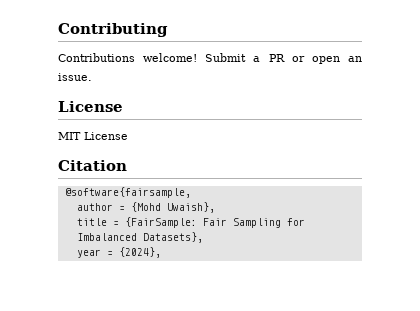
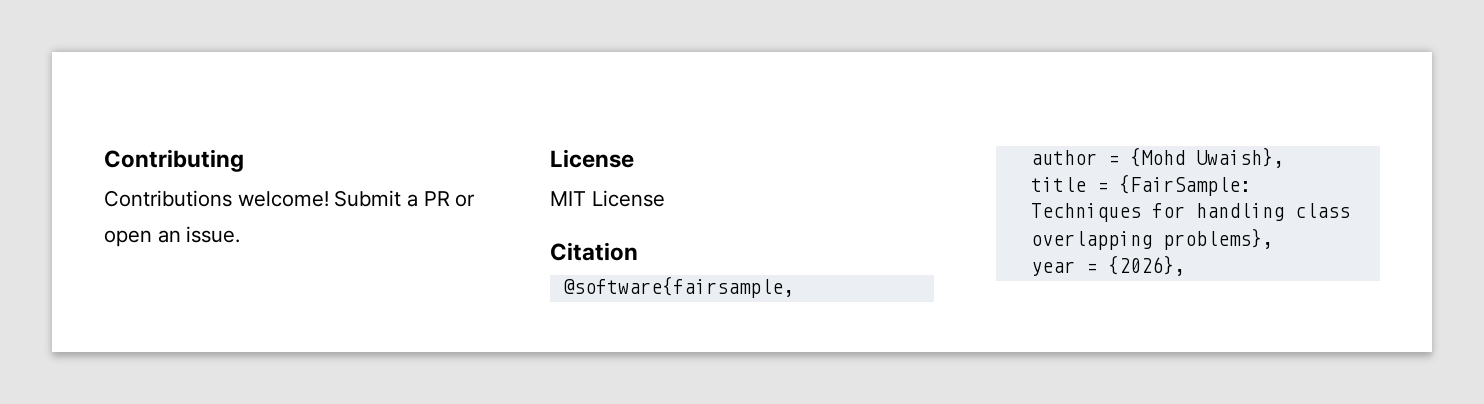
[202,218,305,228] [76,232,203,243] Fair Sampling for Imbalanced Datasets}, -> [1030,203,1350,222] [1030,228,1273,250] Techniques for handling class overlapping problems},
[118,247,161,258] {2024}, -> [1107,255,1185,276] {2026},

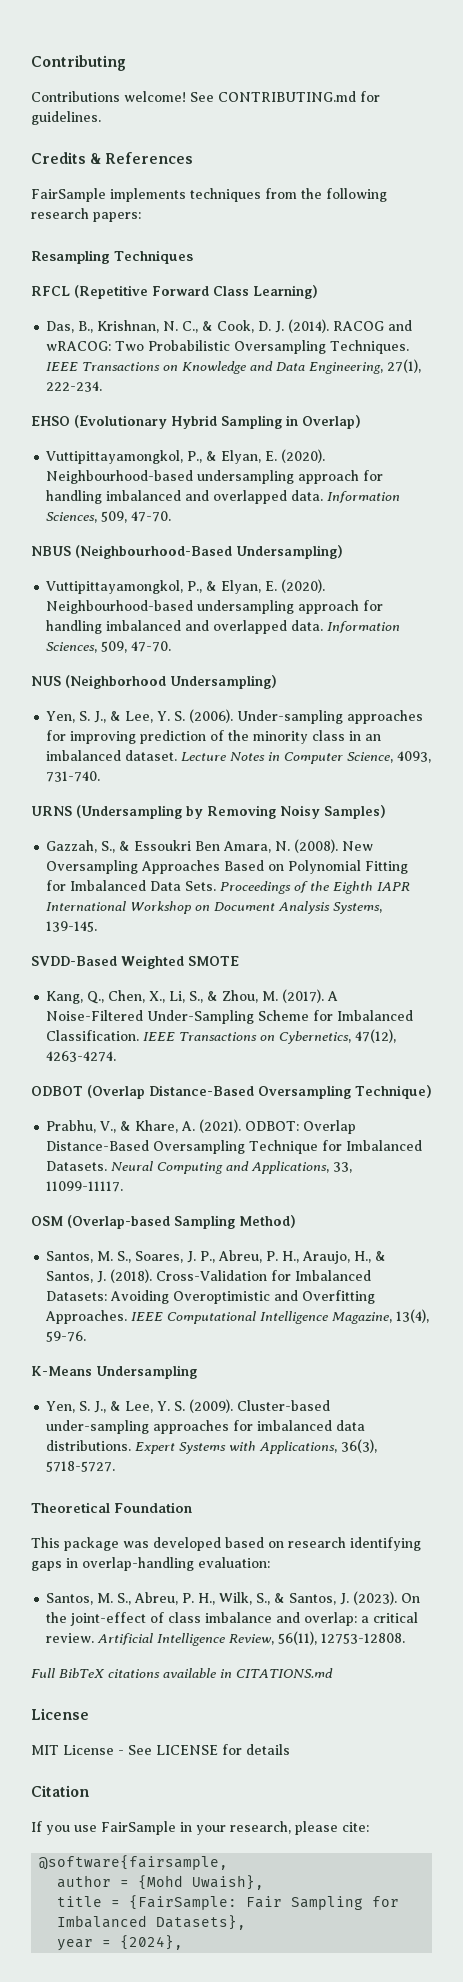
[334,190,476,207] [104,226,241,247] [550,149,634,168] [550,190,665,207] [550,242,638,261] Submit a PR or open an issue. // License // MIT License // Citation -> [190,91,380,102] [31,111,101,125] [31,152,194,164] [31,188,387,202] [31,208,141,222] [31,250,193,264] [31,285,318,299] [46,319,413,333] [46,340,410,354] [46,359,422,374] [46,381,103,392] [31,415,361,429] [46,449,326,464] [46,470,384,484] [46,490,401,504] [46,511,172,523] [31,545,343,559] [46,579,326,594] [46,600,384,614] [46,620,401,634] [46,641,172,653] [31,675,277,689] [46,709,424,724] [46,730,382,744] [46,750,432,764] [46,771,101,782] [31,805,386,819] [46,839,374,853] [46,860,409,874] [46,880,411,894] [46,901,383,914] [46,921,98,932] [31,955,239,969] [46,989,339,1004] [46,1010,414,1024] [46,1029,397,1044] [46,1051,117,1062] [31,1085,432,1099] [46,1119,357,1134] [46,1140,423,1154] [46,1161,353,1174] [46,1181,124,1192] [31,1215,296,1229] [46,1250,387,1264] [46,1269,372,1283] [46,1290,376,1304] [45,1309,430,1324] [46,1331,87,1342] [31,1365,197,1379] [46,1399,331,1413] [46,1420,366,1434] [46,1439,378,1454] [46,1461,116,1472] [31,1502,192,1513] [31,1537,421,1551] [31,1557,270,1571] [46,1591,421,1605] [46,1612,419,1626] [46,1631,406,1646] [31,1668,333,1678] [31,1708,89,1720] [31,1744,290,1755] [31,1785,89,1797] [31,1821,369,1835] See CONTRIBUTING.md for guidelines. // Credits & References // FairSample implements techniques from the following research papers: // Resampling Techniques // RFCL (Repetitive Forward Class Learning) // Das, B., Krishnan, N. C., & Cook, D. J. (2014). RACOG and wRACOG: Two Probabilistic Oversampling Techniques. IEEE Transactions on Knowledge and Data Engineering, 27(1), 222-234. // EHSO (Evolutionary Hybrid Sampling in Overlap) // Vuttipittayamongkol, P., & Elyan, E. (2020). Neighbourhood-based undersampling approach for handling imbalanced and overlapped data. Information Sciences, 509, 47-70. // NBUS (Neighbourhood-Based Undersampling) // Vuttipittayamongkol, P., & Elyan, E. (2020). Neighbourhood-based undersampling approach for handling imbalanced and overlapped data. Information Sciences, 509, 47-70. // NUS (Neighborhood Undersampling) // Yen, S. J., & Lee, Y. S. (2006). Under-sampling approaches for improving prediction of the minority class in an imbalanced dataset. Lecture Notes in Computer Science, 4093, 731-740. // URNS (Undersampling by Removing Noisy Samples) // Gazzah, S., & Essoukri Ben Amara, N. (2008). New Oversampling Approaches Based on Polynomial Fitting for Imbalanced Data Sets. Proceedings of the Eighth IAPR International Workshop on Document Analysis Systems, 139-145. // SVDD-Based Weighted SMOTE // Kang, Q., Chen, X., Li, S., & Zhou, M. (2017). A Noise-Filtered Under-Sampling Scheme for Imbalanced Classification. IEEE Transactions on Cybernetics, 47(12), 4263-4274. // ODBOT (Overlap Distance-Based Oversampling Technique) // Prabhu, V., & Khare, A. (2021). ODBOT: Overlap Distance-Based Oversampling Technique for Imbalanced Datasets. Neural Computing and Applications, 33, 11099-11117. // OSM (Overlap-based Sampling Method) // Santos, M. S., Soares, J. P., Abreu, P. H., Araujo, H., & Santos, J. (2018). Cross-Validation for Imbalanced Datasets: Avoiding Overoptimistic and Overfitting Approaches. IEEE Computational Intelligence Magazine, 13(4), 59-76. // K-Means Undersampling // Yen, S. J., & Lee, Y. S. (2009). Cluster-based under-sampling approaches for imbalanced data distributions. Expert Systems with Applications, 36(3), 5718-5727. // Theoretical Foundation // This package was developed based on research identifying gaps in overlap-handling evaluation: // Santos, M. S., Abreu, P. H., Wilk, S., & Santos, J. (2023). On the joint-effect of class imbalance and overlap: a critical review. Artificial Intelligence Review, 56(11), 12753-12808. // Full BibTeX citations available in CITATIONS.md // License // MIT License - See LICENSE for details // Citation // If you use FairSample in your research, please cite:
[1030,203,1350,222] [1030,228,1273,250] Techniques for handling class overlapping problems}, -> [246,1896,400,1910] [57,1915,247,1930] Fair Sampling for Imbalanced Datasets},
[1107,255,1185,276] {2026}, -> [120,1935,184,1950] {2024},

